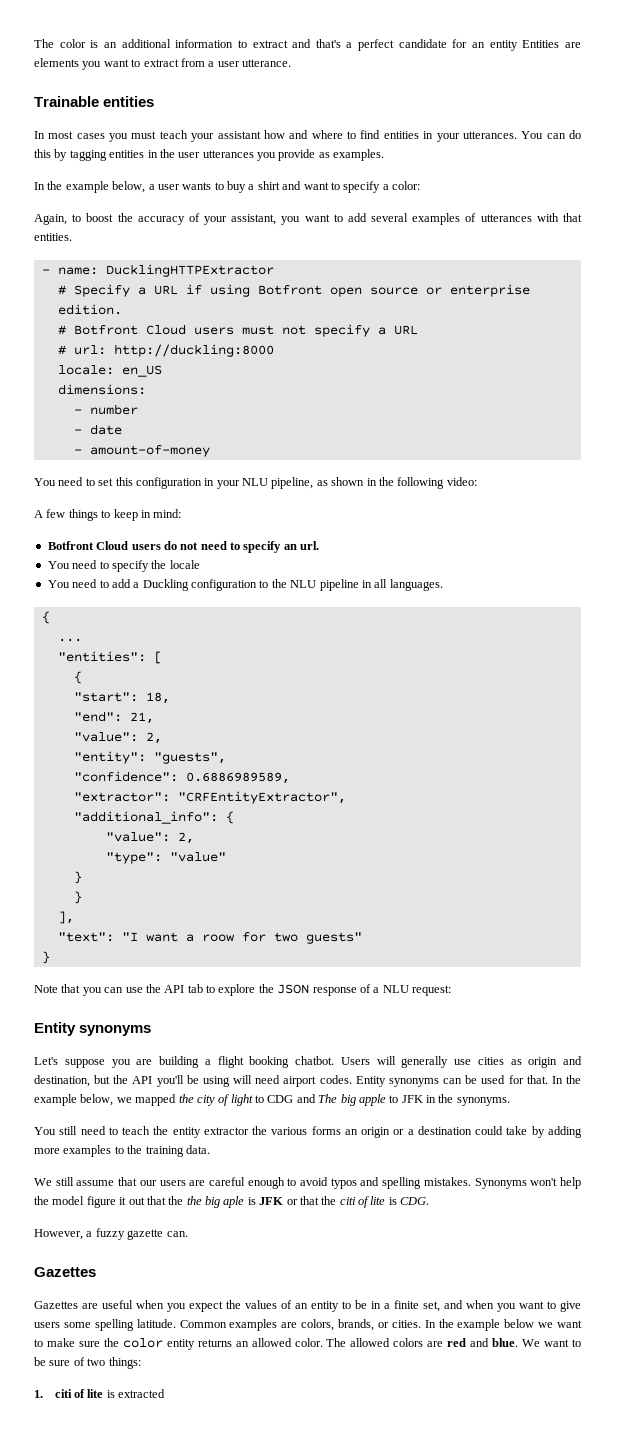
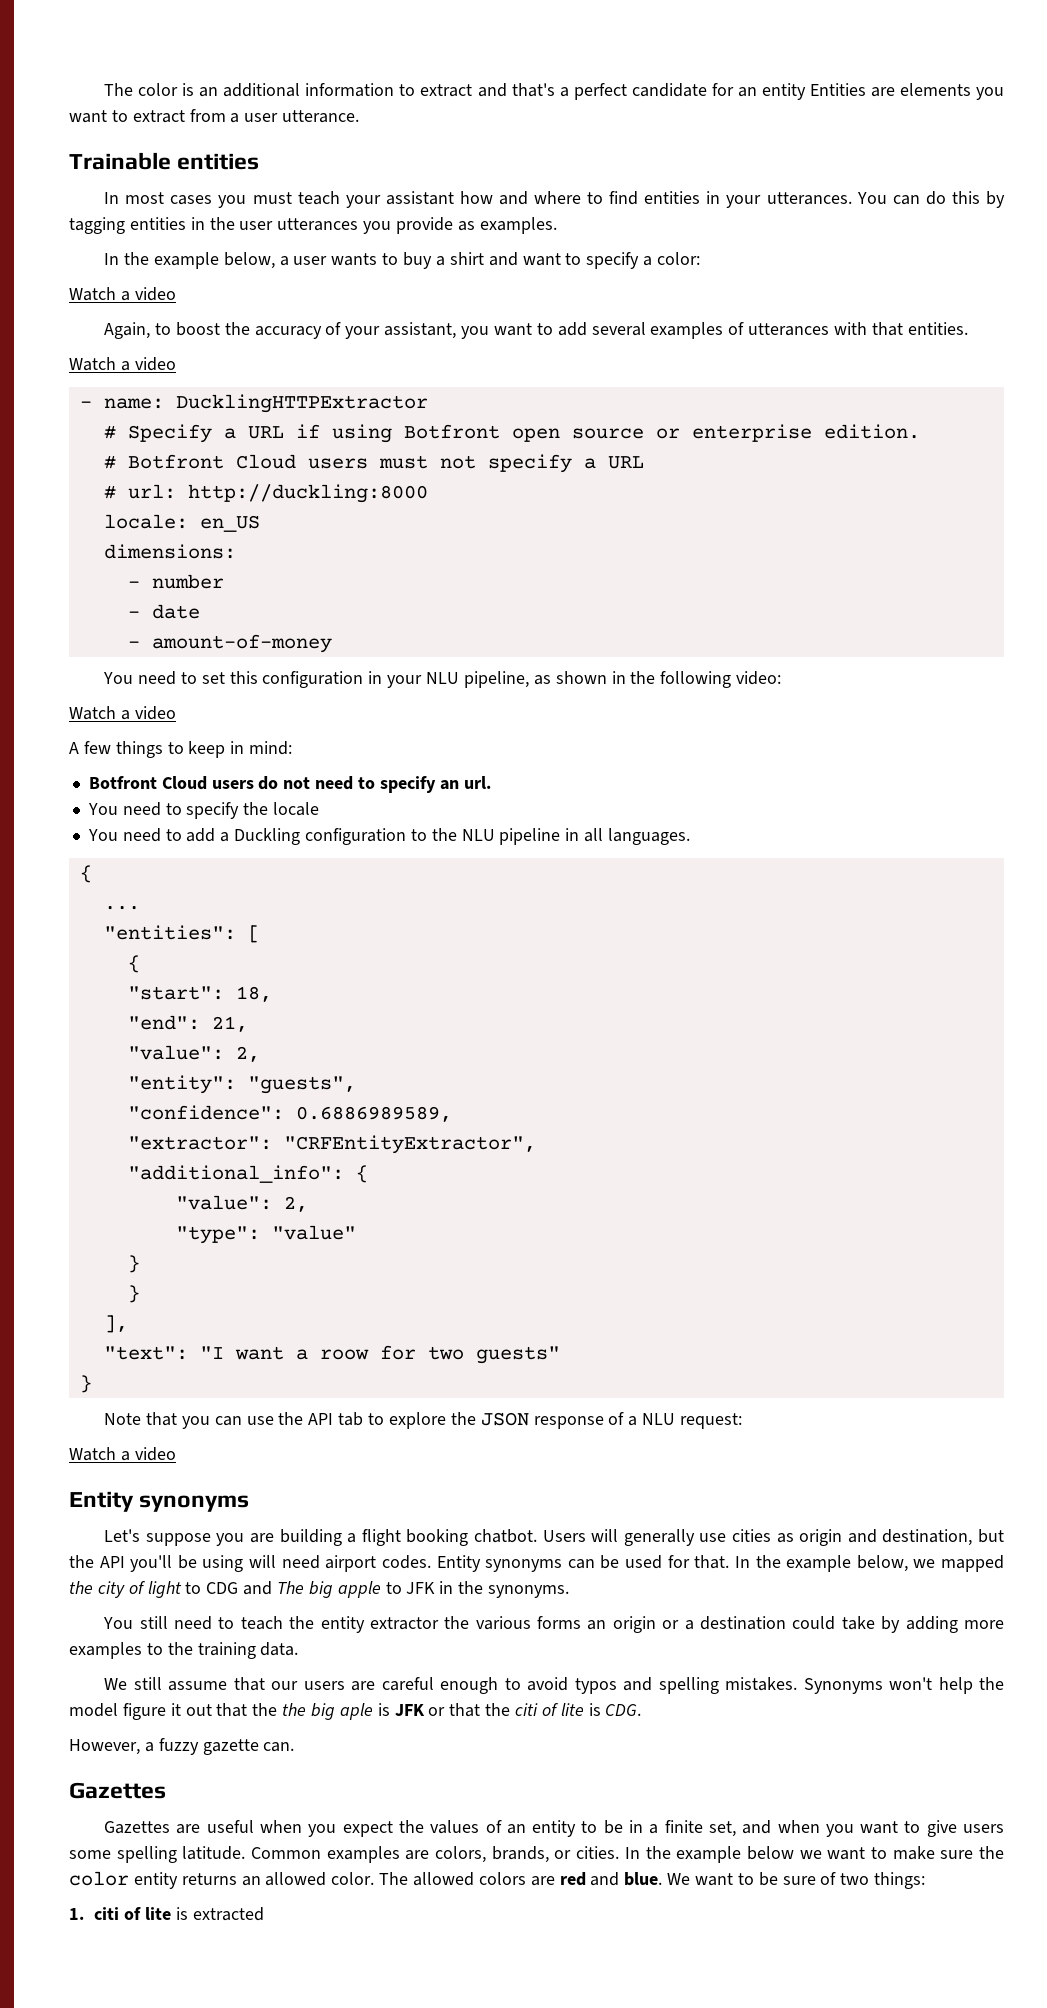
(420, 185) none -> [69,287,176,301] // Watch a video
(72, 237) none -> [69,357,176,371] // Watch a video
(477, 481) none -> [69,706,176,720] // Watch a video
(451, 990) none -> [69,1447,176,1461] // Watch a video

